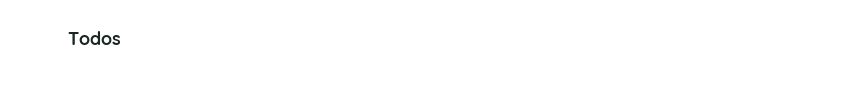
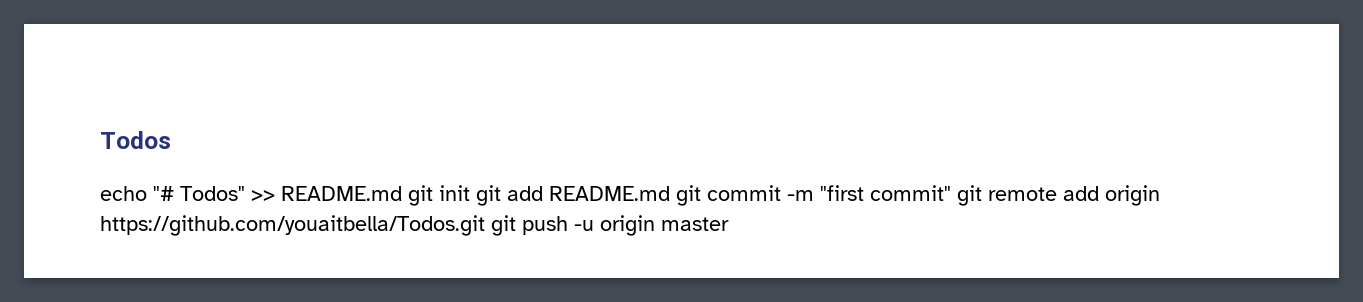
(121, 38) none -> [100,185,1160,206] [100,215,729,236] // echo "# Todos" >> README.md git init git add README.md git commit -m "first commit" git remote add origin https://github.com/youaitbella/Todos.git git push -u origin master

